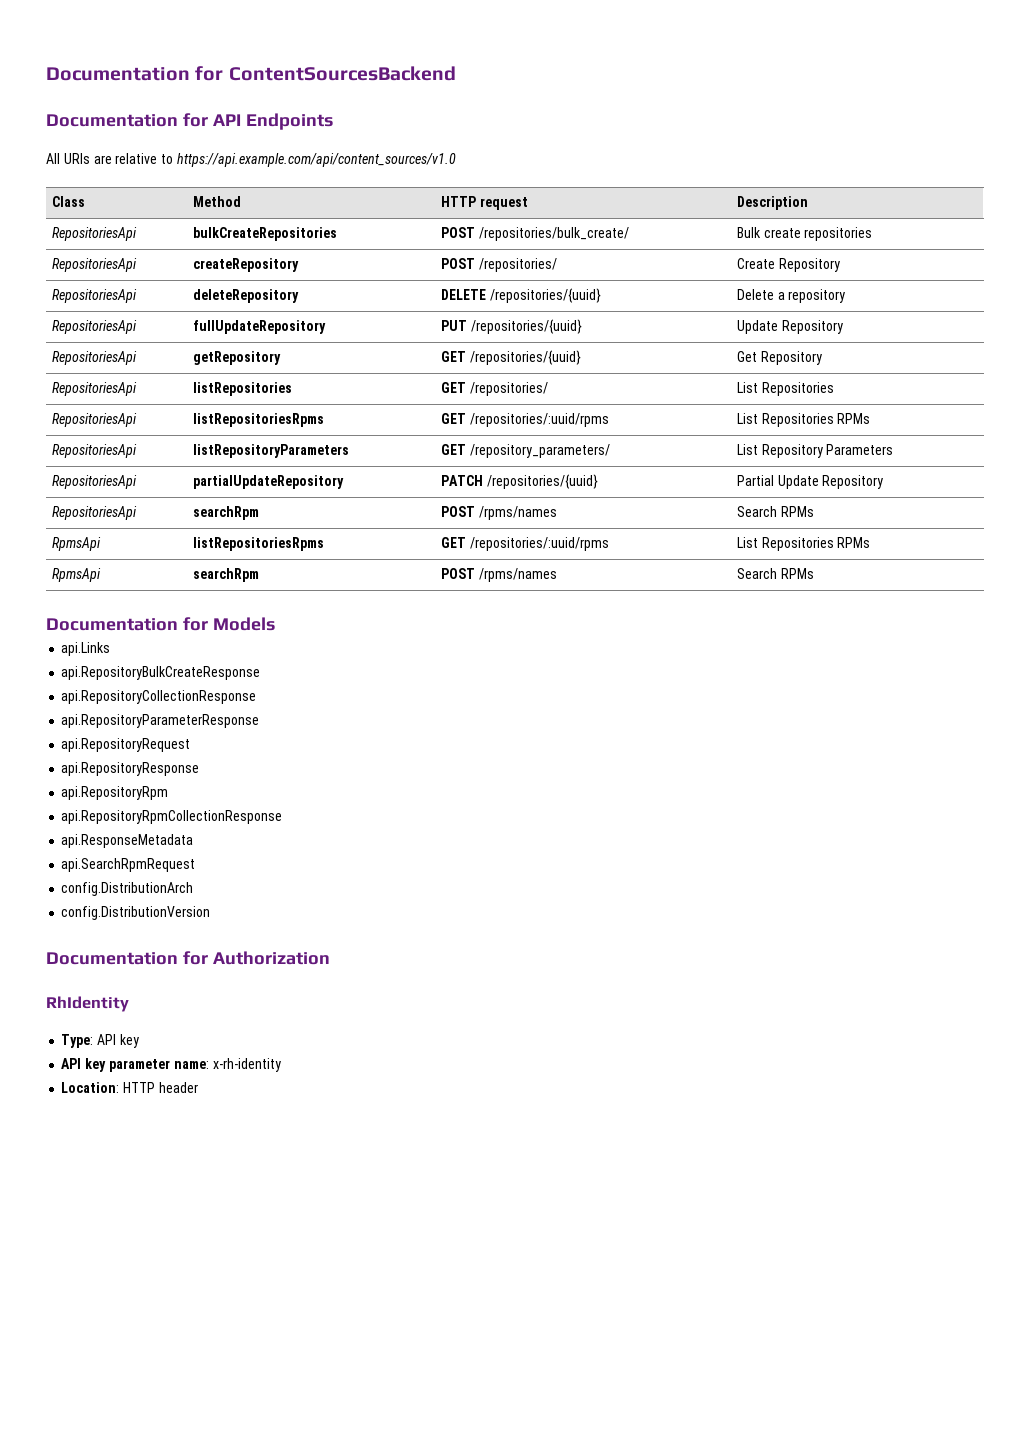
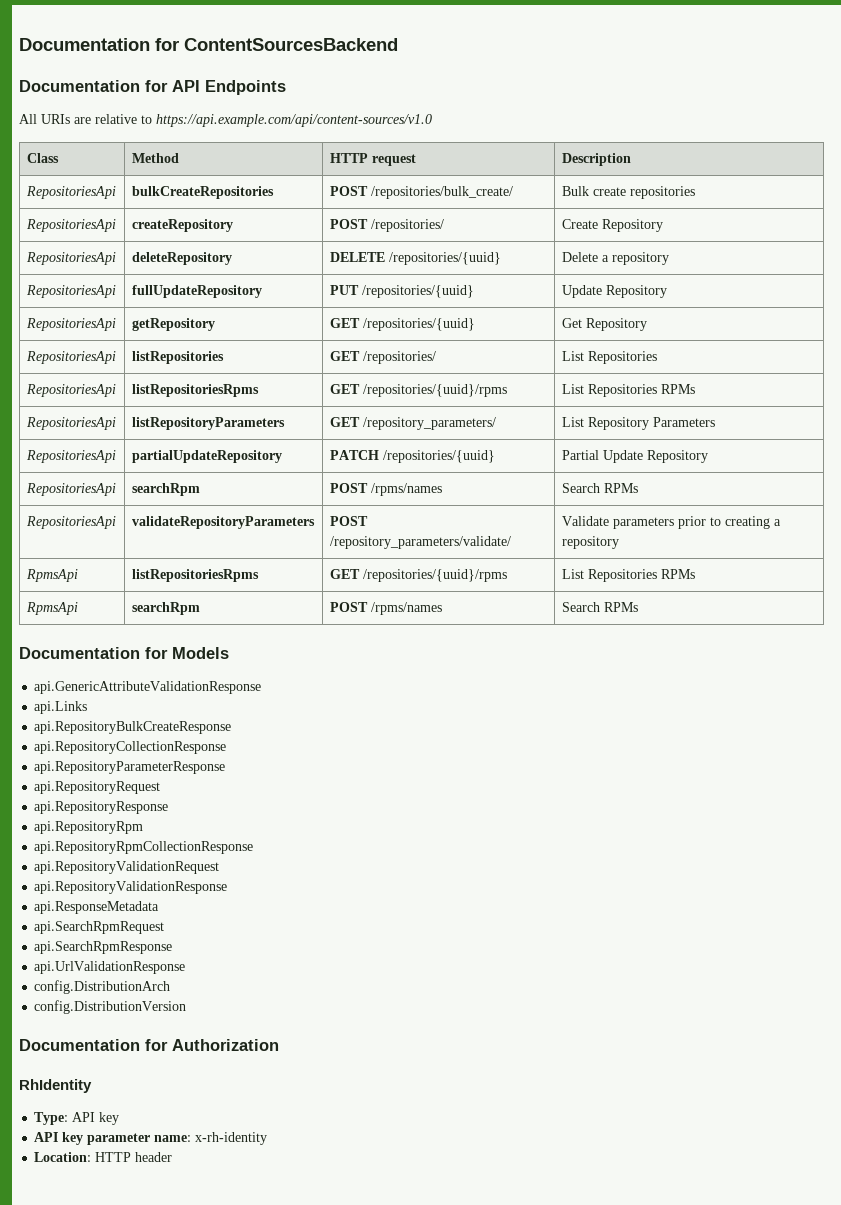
[176,153,456,167] https://api.example.com/api/content_sources/v1.0 -> [156,114,432,127] https://api.example.com/api/content-sources/v1.0
[469,413,609,427] /repositories/:uuid/rpms -> [362,384,507,397] /repositories/{uuid}/rpms
(814, 511) none -> [25,516,116,529] [131,516,315,529] [329,516,368,526] [329,536,511,549] [561,516,781,529] [561,536,619,549] // RepositoriesApi | validateRepositoryParameters | POST /repository_parameters/validate/ | Validate parameters prior to creating a repository
[469,537,609,551] /repositories/:uuid/rpms -> [362,569,507,582] /repositories/{uuid}/rpms
(275, 624) none -> [34,681,262,694] // api.GenericAttributeValidationResponse
(283, 817) none -> [34,861,220,874] [34,881,228,894] // api.RepositoryValidationRequest // api.RepositoryValidationResponse
(196, 865) none -> [34,941,173,954] [34,961,186,974] // api.SearchRpmResponse // api.UrlValidationResponse

